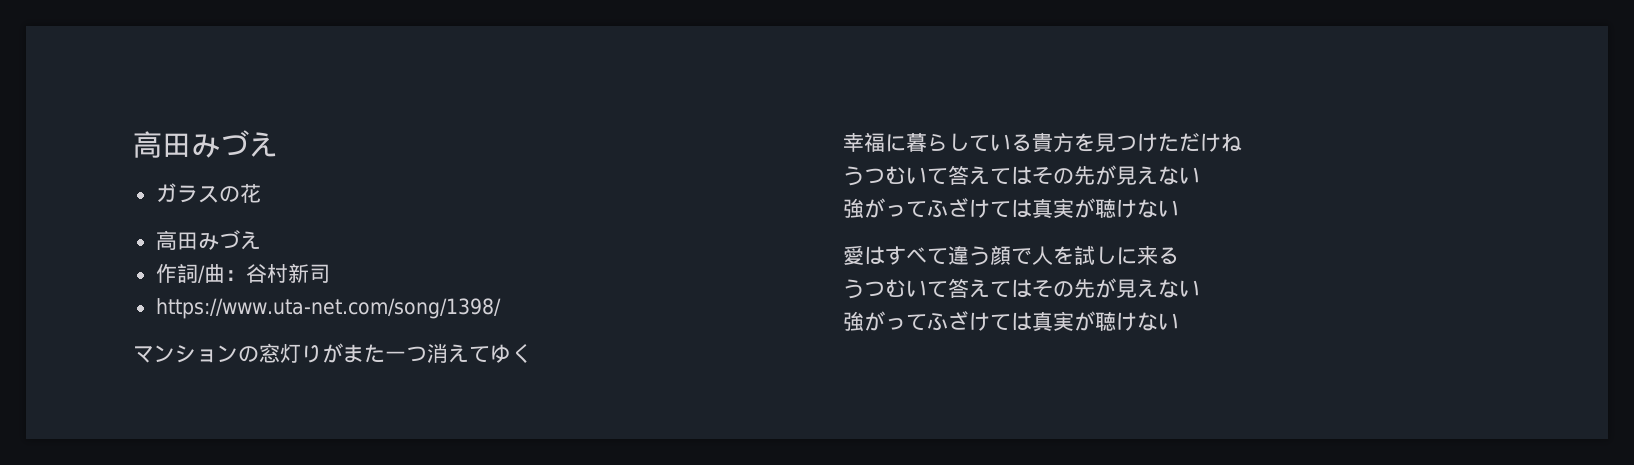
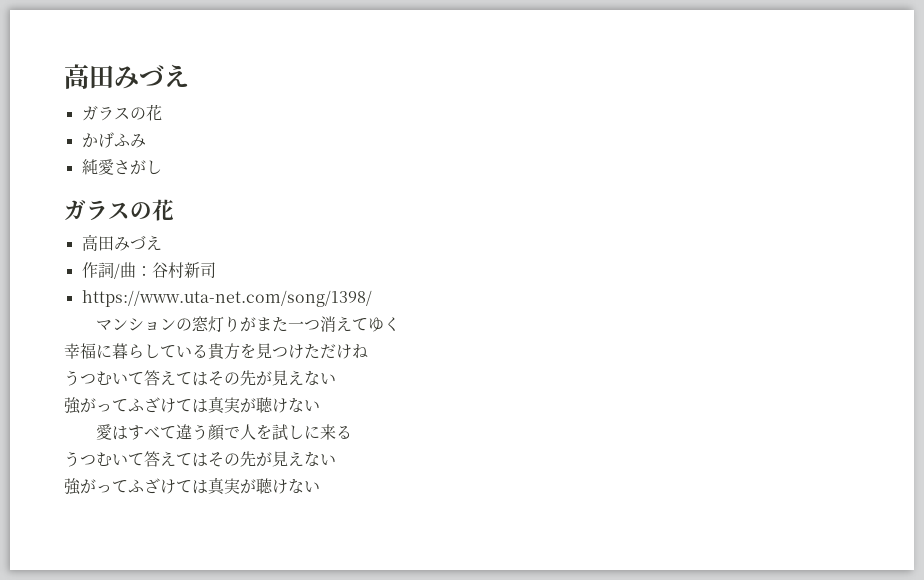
(261, 193) none -> [81,132,146,148] [81,159,162,175] [64,199,174,221] // かげふみ // 純愛さがし // ガラスの花

